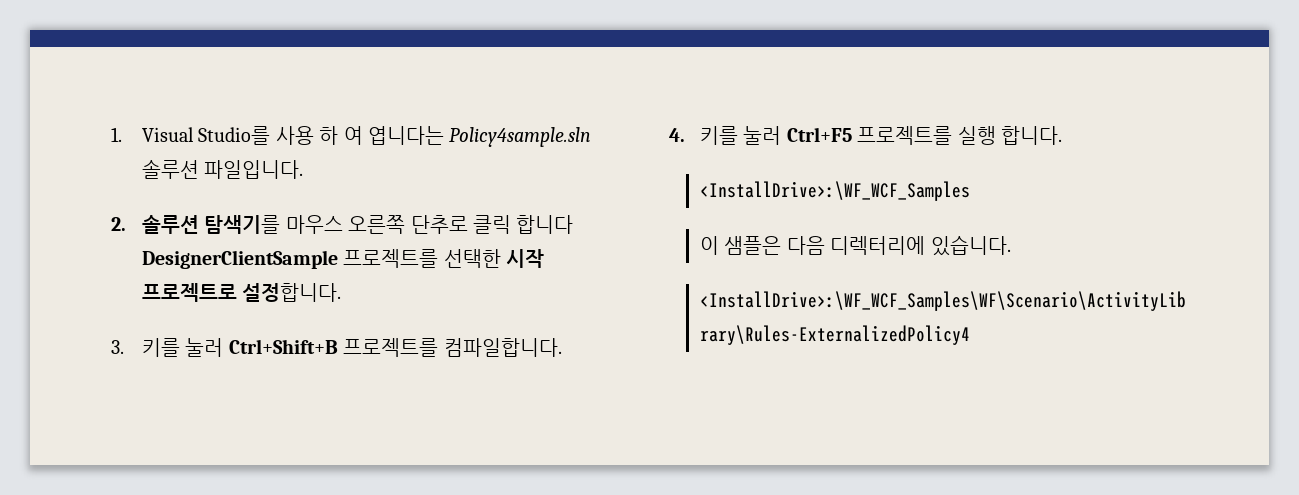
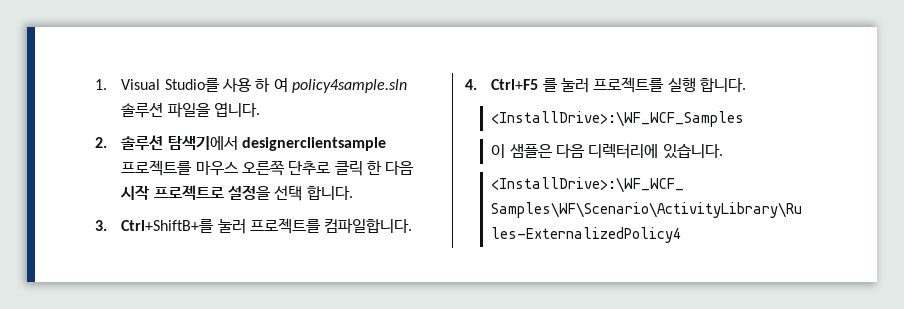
[367,126,592,147] [141,159,304,179] 엽니다는 Policy4sample.sln 솔루션 파일입니다. -> [291,79,407,93] [121,102,260,118] policy4sample.sln 솔루션 파일을 엽니다.
[204,215,281,234] 탐색기를 -> [167,136,386,151] [121,160,193,176] 탐색기에서 designerclientsample 프로젝트를
[516,215,574,234] [141,249,545,269] [141,283,342,302] [111,338,338,357] 합니다 DesignerClientSample 프로젝트를 선택한 시작 프로젝트로 설정합니다. // 3. 키를 눌러 Ctrl+Shift+B -> [366,160,415,175] [120,185,353,201] [95,219,246,234] 한 다음 시작 프로젝트로 설정을 선택 합니다. // 3. Ctrl+ShiftB+를 눌러
[699,126,852,145] 키를 눌러 Ctrl+F5 -> [491,78,589,93] Ctrl+F5 를 눌러

